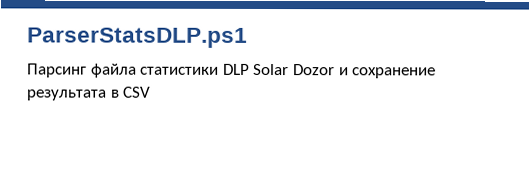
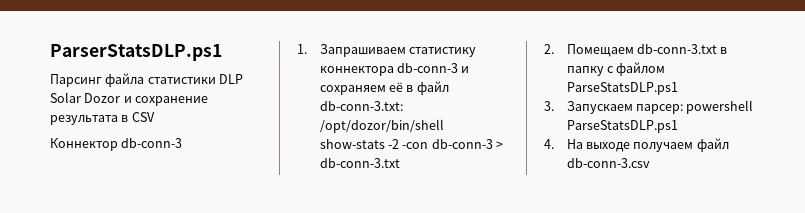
(152, 92) none -> [50,138,183,151] [297,44,477,57] [319,63,470,76] [319,81,449,95] [319,101,403,111] [319,119,444,133] [319,139,504,149] [319,158,400,168] [544,44,728,57] [566,62,666,76] [566,82,678,95] [544,100,754,114] [566,120,678,133] [544,138,729,152] [566,158,650,168] // Коннектор db-conn-3 // 1. Запрашиваем статистику коннектора db-conn-3 и сохраняем её в файл db-conn-3.txt: /opt/dozor/bin/shell show-stats -2 -con db-conn-3 > db-conn-3.txt // 2. Помещаем db-conn-3.txt в папку с файлом ParseStatsDLP.ps1 // 3. Запускаем парсер: powershell ParseStatsDLP.ps1 // 4. На выходе получаем файл db-conn-3.csv

